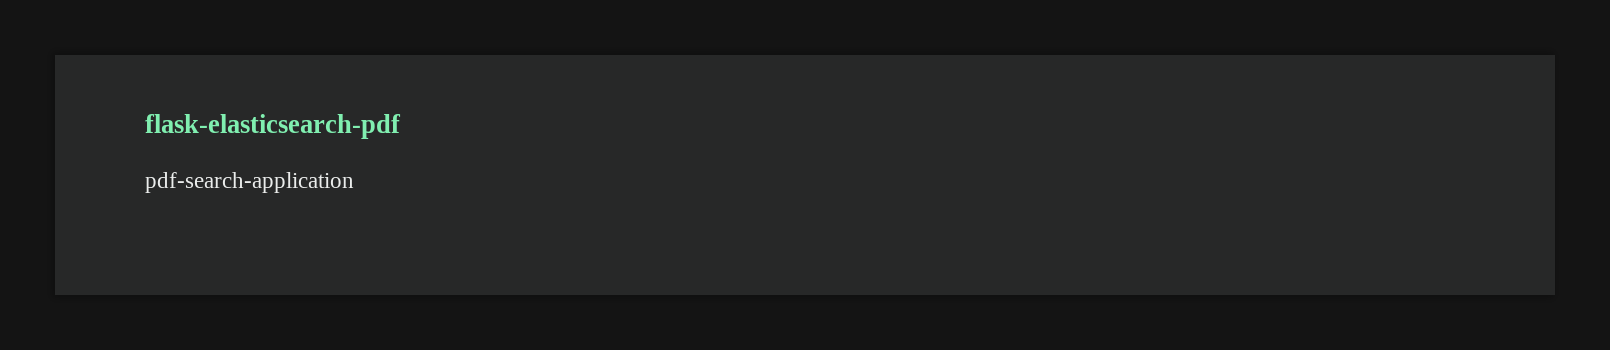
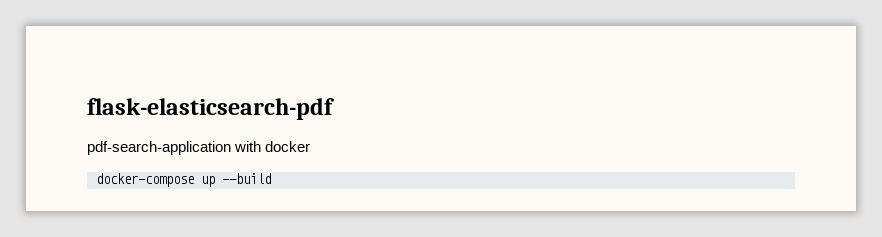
(354, 182) none -> [234,141,311,152] [96,173,271,187] with docker // docker-compose up --build

